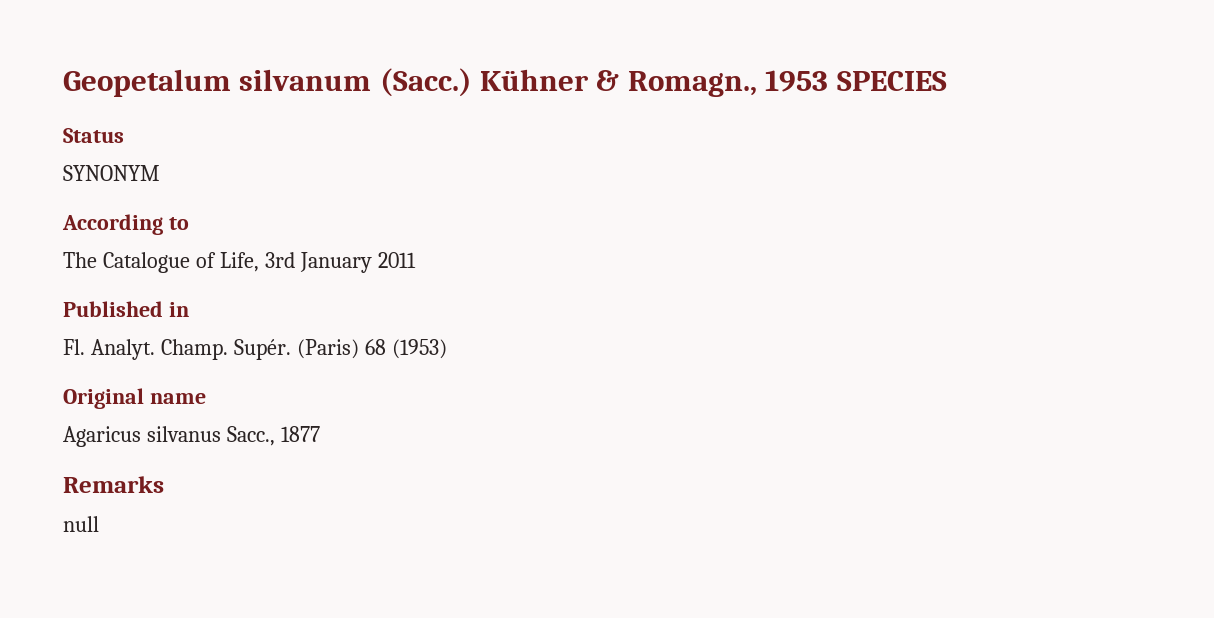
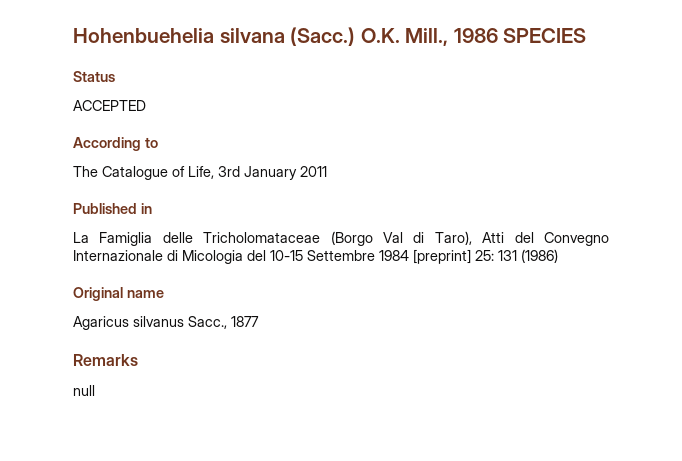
[63,68,829,97] Geopetalum silvanum (Sacc.) Kühner & Romagn., 1953 -> [73,27,498,46] Hohenbuehelia silvana (Sacc.) O.K. Mill., 1986
[63,165,160,181] SYNONYM -> [73,100,146,111] ACCEPTED
[63,339,447,360] Fl. Analyt. Champ. Supér. (Paris) 68 (1953) -> [73,231,609,246] [73,249,558,264] La Famiglia delle Tricholomataceae (Borgo Val di Taro), Atti del Convegno Internazionale di Micologia del 10-15 Settembre 1984 [preprint] 25: 131 (1986)

